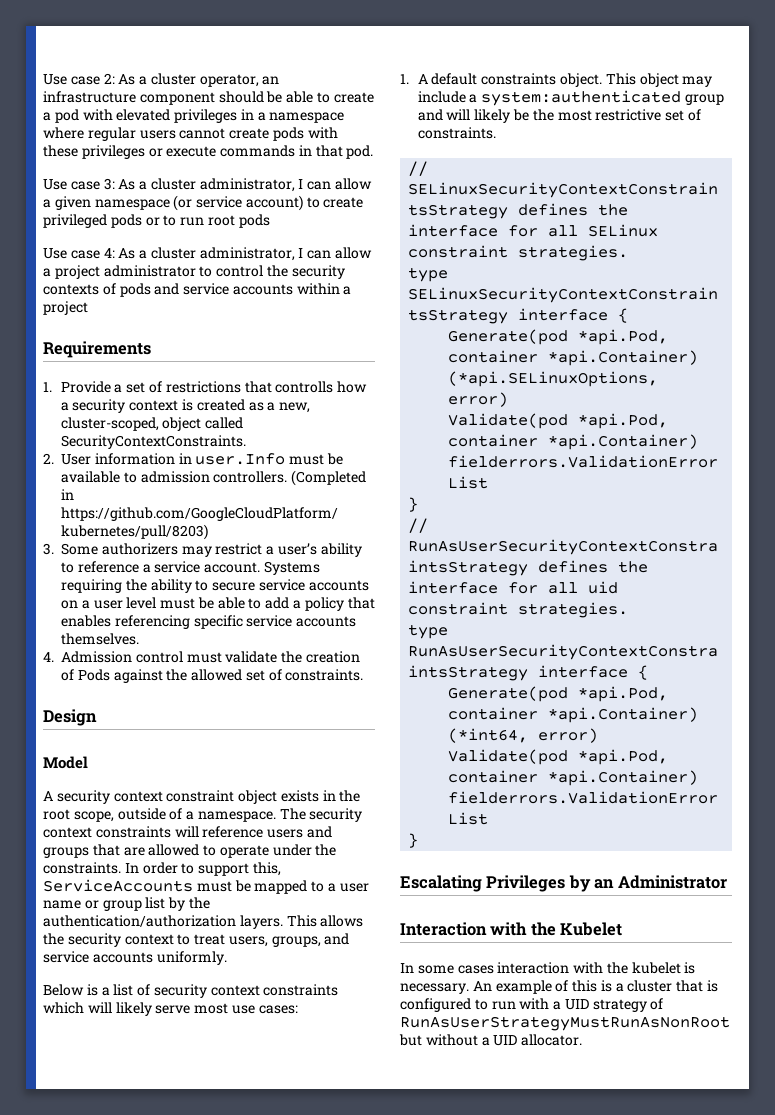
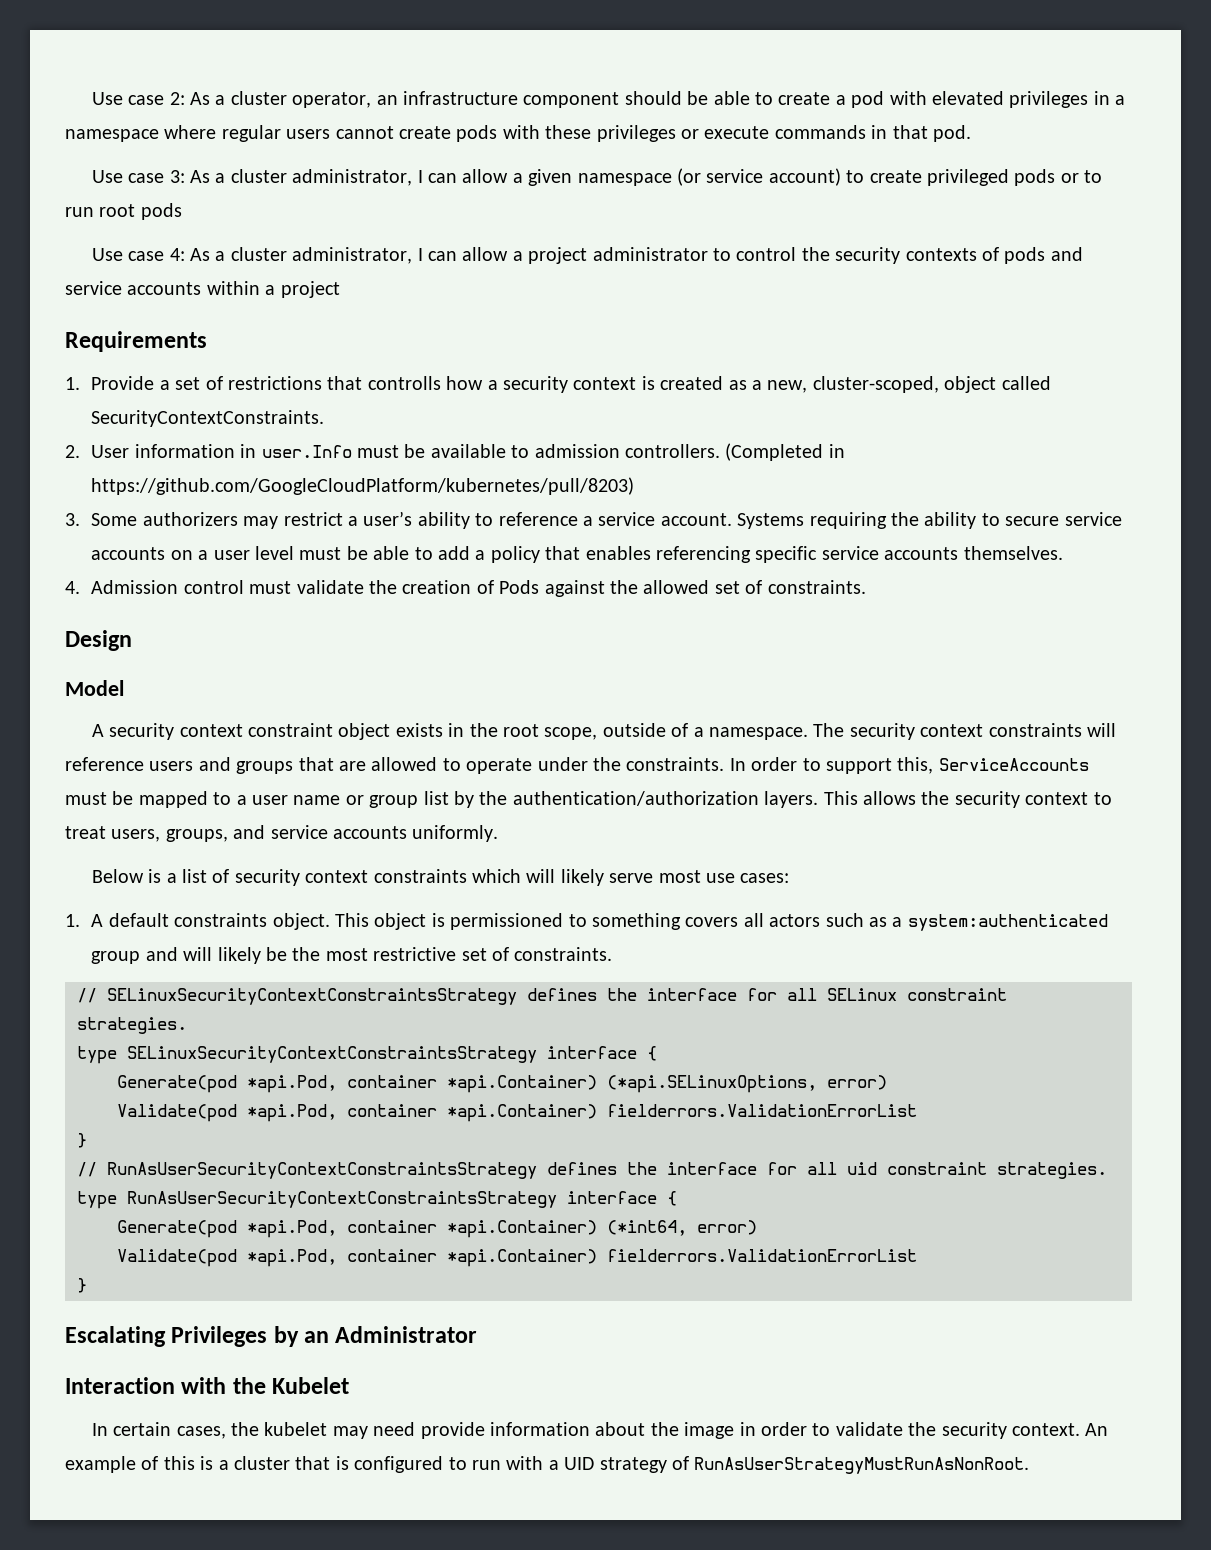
[682,76,713,87] [417,91,466,103] may include -> [431,913,888,930] is permissioned to something covers all actors such as
[417,962,696,974] [400,983,469,994] some cases interaction with the kubelet is necessary. -> [113,1422,1080,1439] certain cases, the kubelet may need provide information about the image in order to validate the security context.
[400,1016,730,1031] [399,1034,583,1046] RunAsUserStrategyMustRunAsNonRoot but without a UID allocator. -> [694,1457,1030,1474] RunAsUserStrategyMustRunAsNonRoot.

